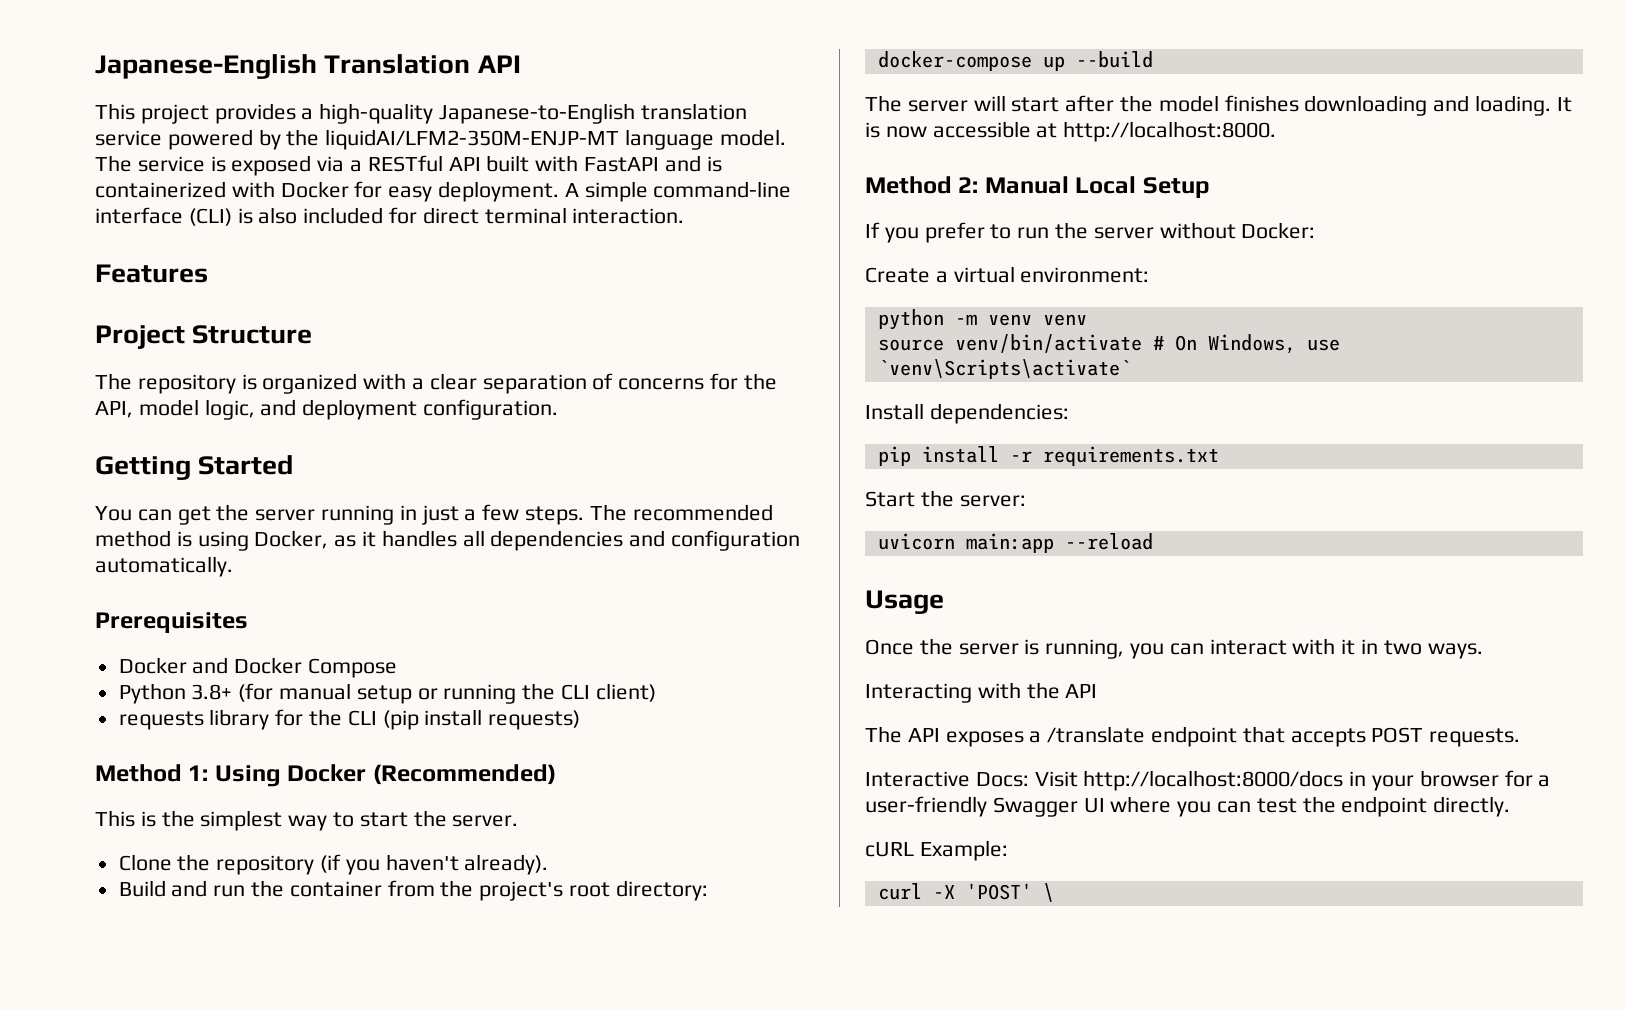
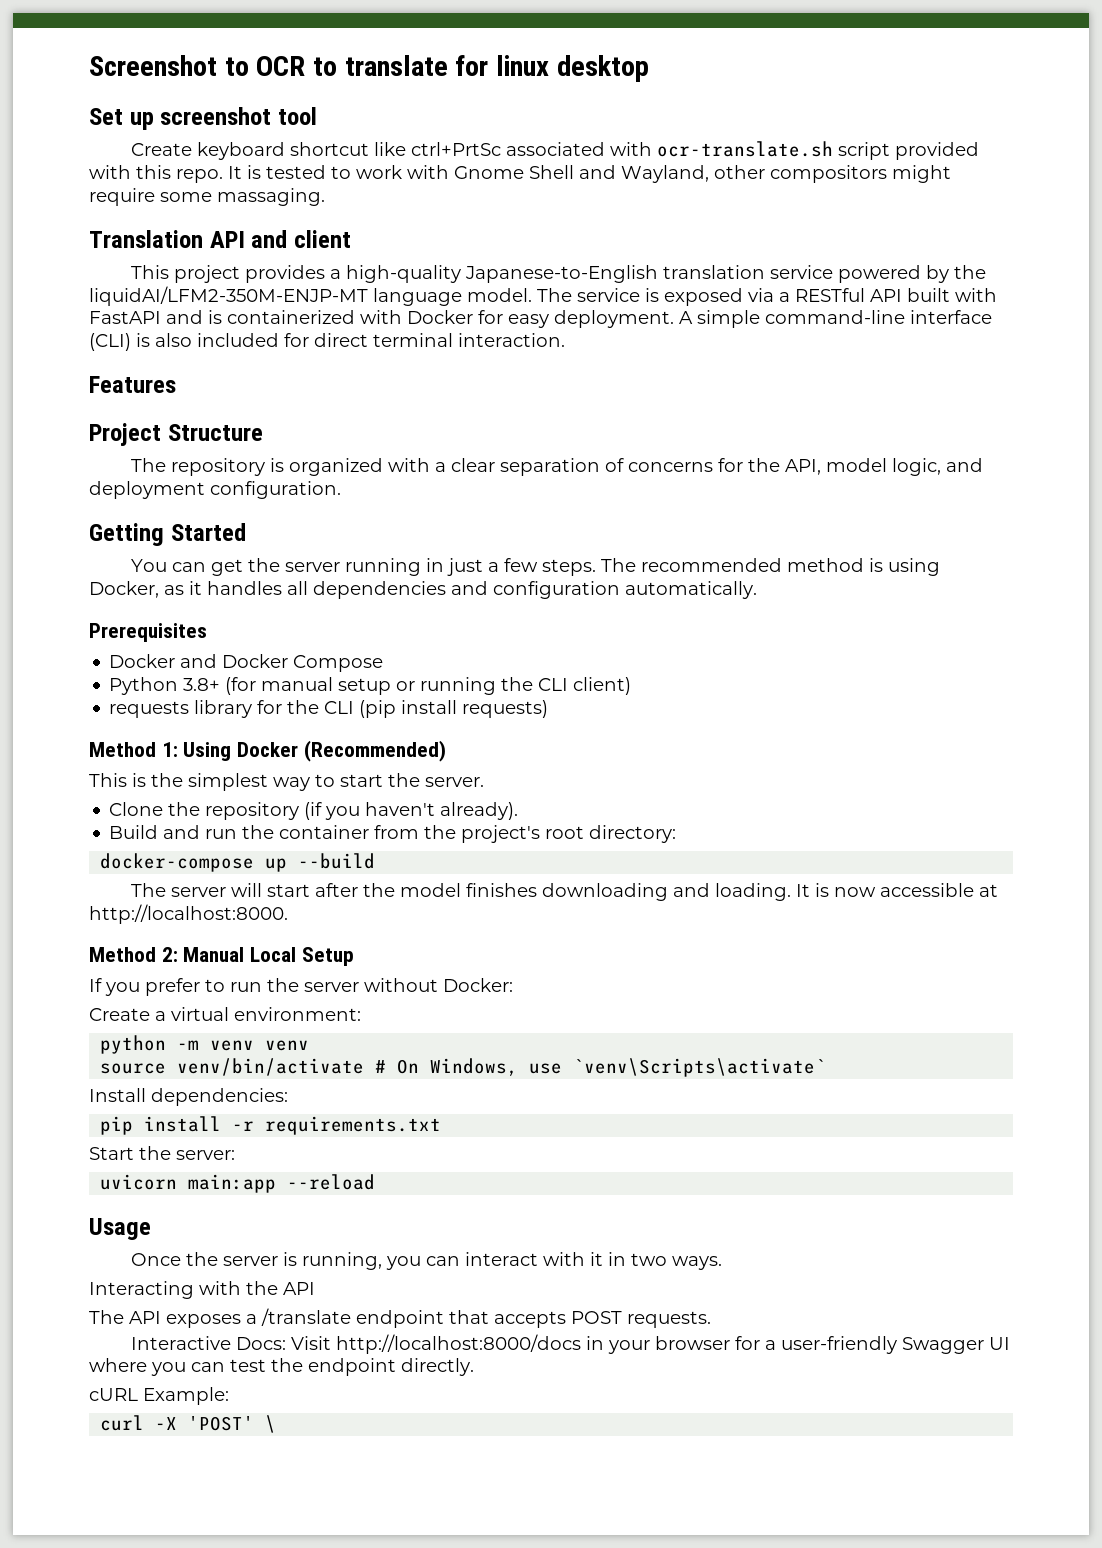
[95,54,317,79] Japanese-English -> [89,55,649,82] [89,107,317,130] [130,141,979,160] [89,165,951,183] [89,188,325,206] Screenshot to OCR to translate for linux desktop // Set up screenshot tool // Create keyboard shortcut like ctrl+PrtSc associated with ocr-translate.sh script provided with this repo. It is tested to work with Gnome Shell and Wayland, other compositors might require some massaging. //
(521, 64) none -> [251,230,351,248] and client

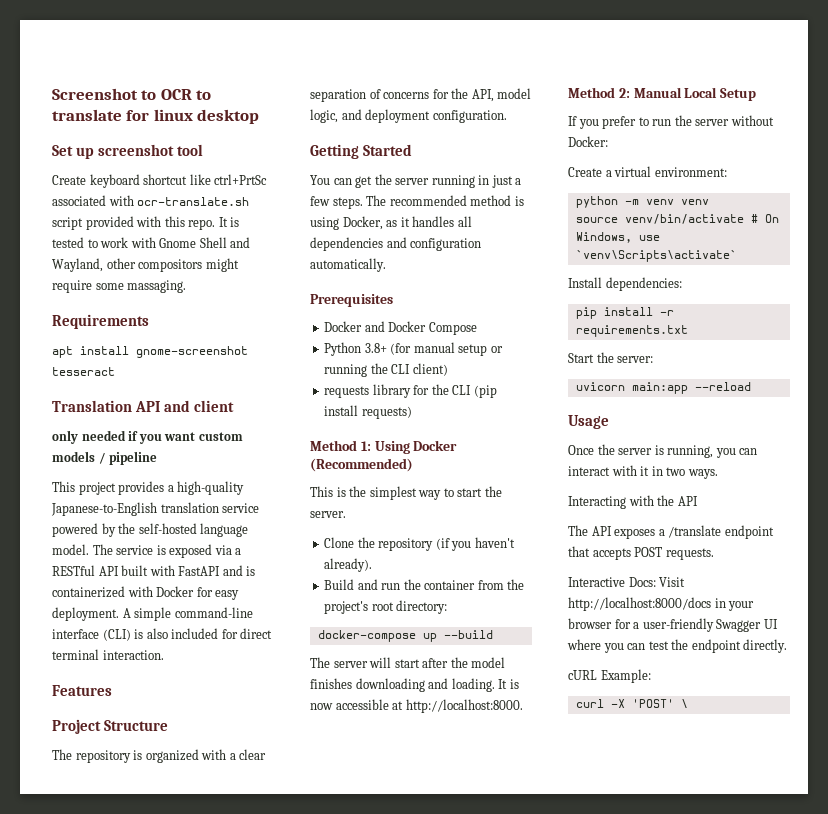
(325, 197) none -> [52,314,149,329] [52,346,248,358] [52,367,115,376] // Requirements // apt install gnome-screenshot tesseract
(351, 239) none -> [52,430,243,444] [52,451,158,465] // only needed if you want custom models / pipeline
[89,286,368,306] liquidAI/LFM2-350M-ENJP-MT -> [138,523,197,534] self-hosted

